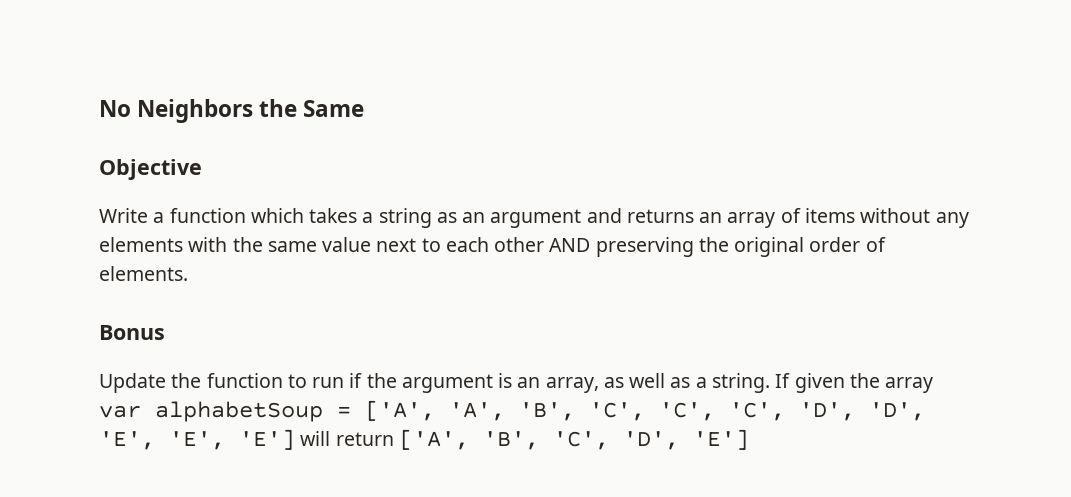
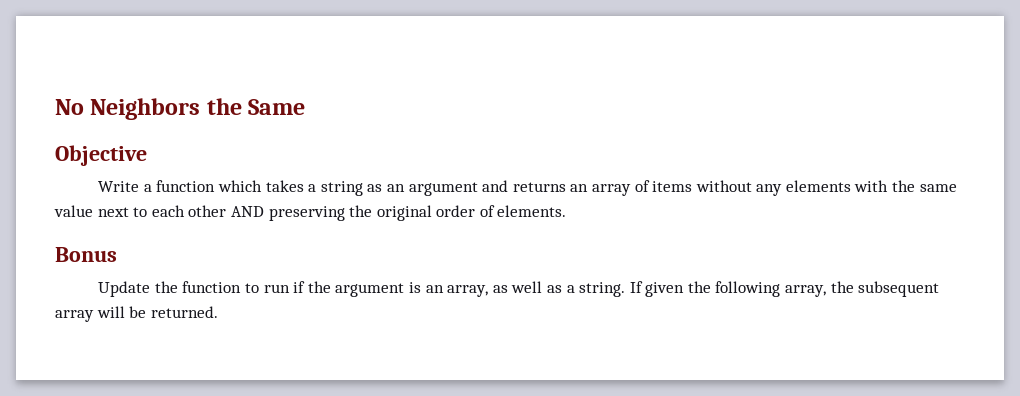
[885,377,934,393] [99,400,925,422] [99,429,749,450] array var alphabetSoup = ['A', 'A', 'B', 'C', 'C', 'C', 'D', 'D', 'E', 'E', 'E'] will return ['A', 'B', 'C', 'D', 'E'] -> [715,281,940,297] [55,306,218,322] following array, the subsequent array will be returned.

